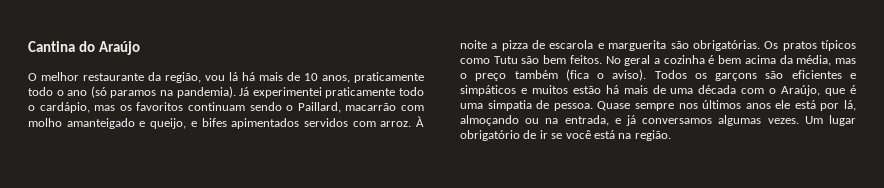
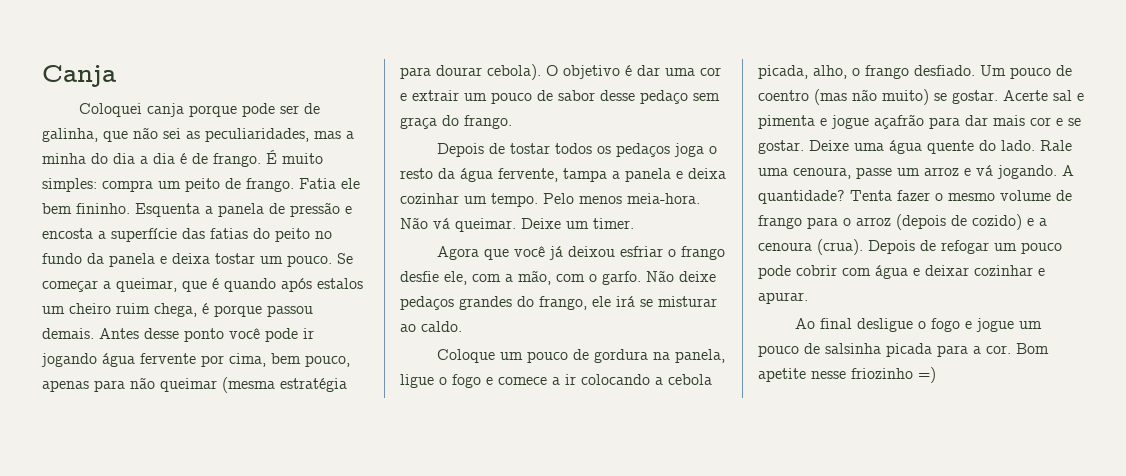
[28,41,141,55] [28,72,424,83] [28,86,424,98] [28,102,425,113] [28,116,424,129] [460,40,856,51] [460,55,856,66] [460,69,856,81] [460,85,856,96] [460,100,856,111] [460,115,856,126] [460,130,671,141] Cantina do Araújo // O melhor restaurante da região, vou lá há mais de 10 anos, praticamente todo o ano (só paramos na pandemia). Já experimentei praticamente todo o cardápio, mas os favoritos continuam sendo o Paillard, macarrão com molho amanteigado e queijo, e bifes apimentados servidos com arroz. À noite a pizza de escarola e marguerita são obrigatórias. Os pratos típicos como Tutu são bem feitos. No geral a cozinha é bem acima da média, mas o preço também (fica o aviso). Todos os garçons são eficientes e simpáticos e muitos estão há mais de uma década com o Araújo, que é uma simpatia de pessoa. Quase sempre nos últimos anos ele está por lá, almoçando ou na entrada, e já conversamos algumas vezes. Um lugar obrigatório de ir se você está na região. -> [42,65,116,87] [79,103,321,117] [42,127,354,142] [42,150,323,167] [42,178,360,192] [42,202,352,217] [42,228,332,242] [42,253,353,267] [42,278,363,292] [42,303,313,317] [42,328,314,342] [41,353,350,367] [42,377,347,393] [400,64,721,80] [400,90,720,104] [400,115,512,129] [437,143,718,157] [400,168,726,182] [400,193,700,207] [400,217,634,232] [437,246,726,260] [400,270,716,285] [400,296,717,310] [400,321,462,332] [437,349,726,363] [400,374,712,388] [758,65,1072,79] [758,89,1084,105] [758,114,1081,129] [758,140,1072,154] [758,165,1074,179] [758,190,1072,204] [758,214,1047,230] [758,239,1062,255] [758,265,1045,279] [758,292,808,304] [795,318,1043,332] [758,343,1049,357] [758,367,936,383] Canja // Coloquei canja porque pode ser de galinha, que não sei as peculiaridades, mas a minha do dia a dia é de frango. É muito simples: compra um peito de frango. Fatia ele bem fininho. Esquenta a panela de pressão e encosta a superfície das fatias do peito no fundo da panela e deixa tostar um pouco. Se começar a queimar, que é quando após estalos um cheiro ruim chega, é porque passou demais. Antes desse ponto você pode ir jogando água fervente por cima, bem pouco, apenas para não queimar (mesma estratégia para dourar cebola). O objetivo é dar uma cor e extrair um pouco de sabor desse pedaço sem graça do frango. // Depois de tostar todos os pedaços joga o resto da água fervente, tampa a panela e deixa cozinhar um tempo. Pelo menos meia-hora. Não vá queimar. Deixe um timer. // Agora que você já deixou esfriar o frango desfie ele, com a mão, com o garfo. Não deixe pedaços grandes do frango, ele irá se misturar ao caldo. // Coloque um pouco de gordura na panela, ligue o fogo e comece a ir colocando a cebola picada, alho, o frango desfiado. Um pouco de coentro (mas não muito) se gostar. Acerte sal e pimenta e jogue açafrão para dar mais cor e se gostar. Deixe uma água quente do lado. Rale uma cenoura, passe um arroz e vá jogando. A quantidade? Tenta fazer o mesmo volume de frango para o arroz (depois de cozido) e a cenoura (crua). Depois de refogar um pouco pode cobrir com água e deixar cozinhar e apurar. // Ao final desligue o fogo e jogue um pouco de salsinha picada para a cor. Bom apetite nesse friozinho =)

